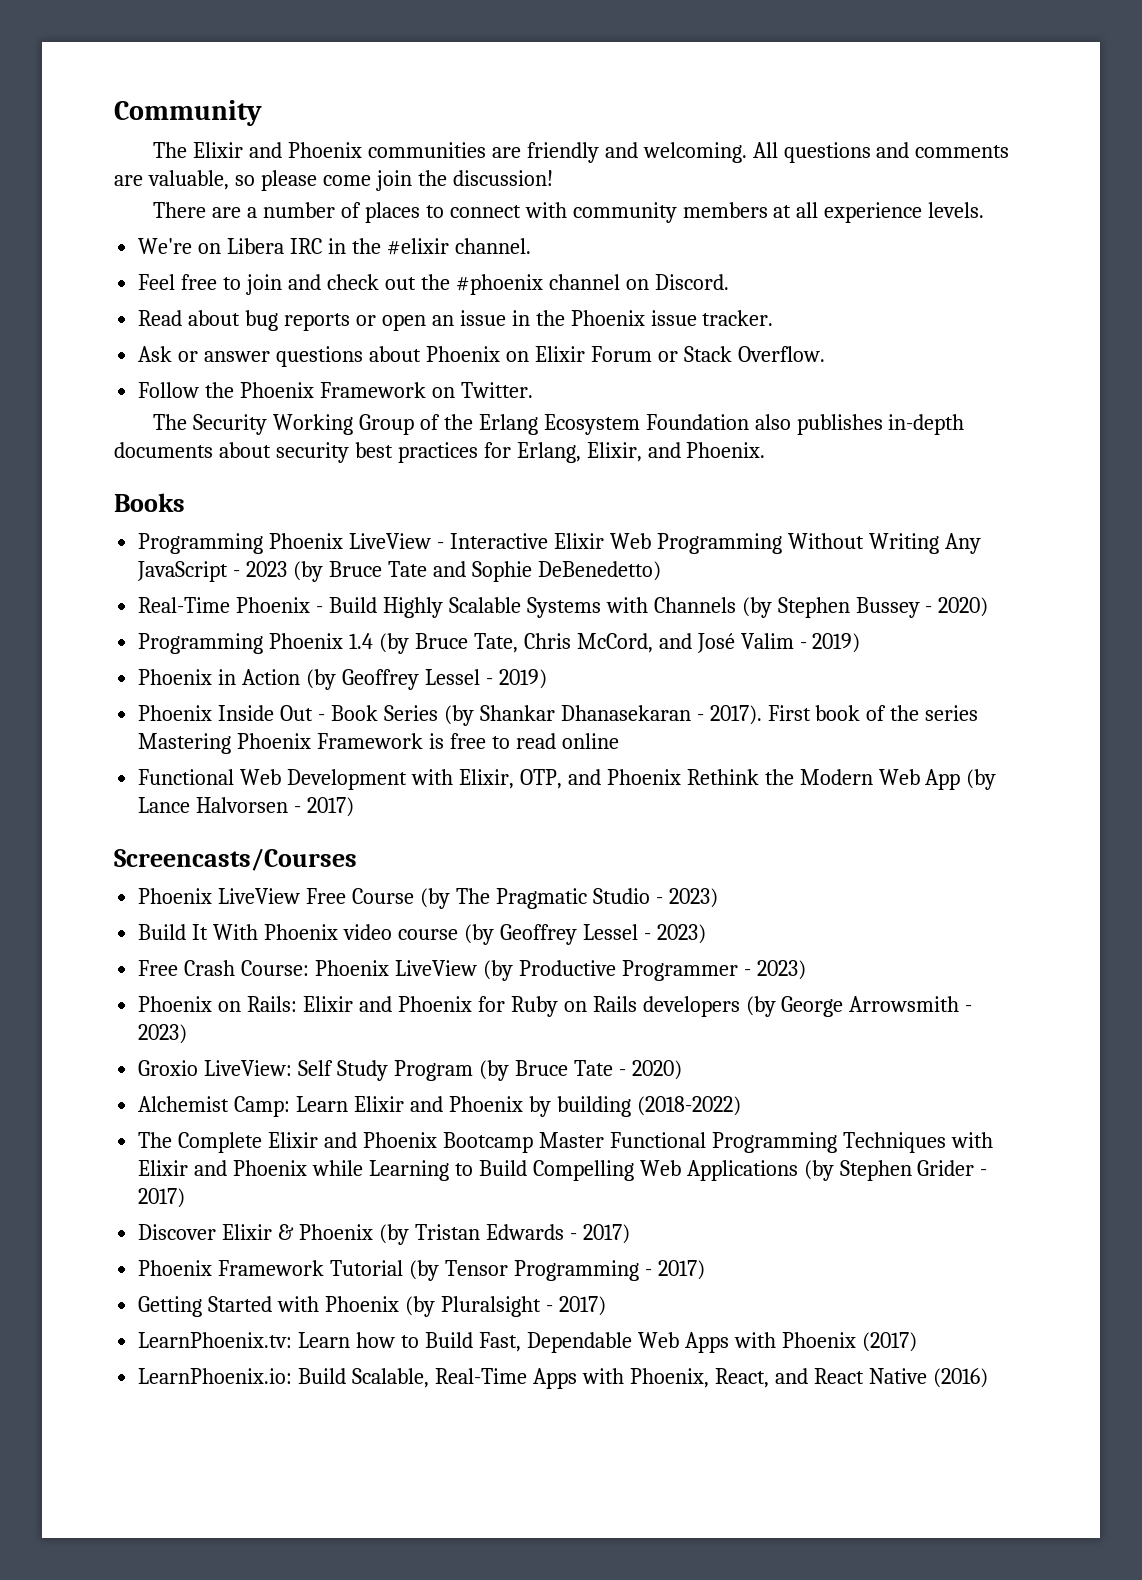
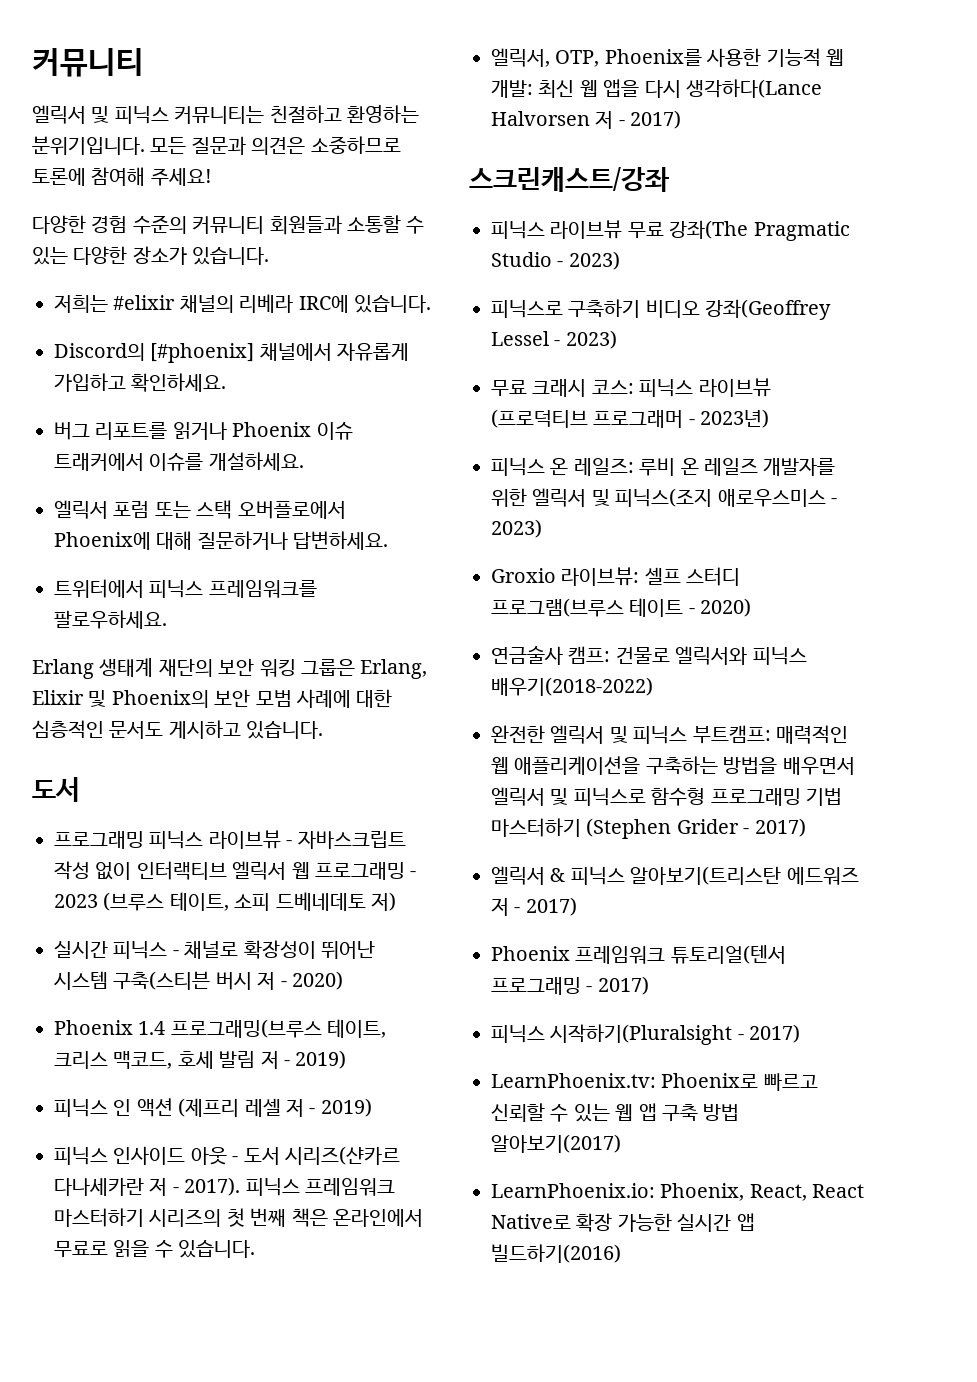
[114,100,262,126] [153,142,1010,163] [114,170,553,191] [153,202,985,223] [138,238,531,255] [138,274,729,295] [138,310,774,331] [138,346,825,367] [138,382,533,398] [153,414,965,435] [114,442,766,463] [114,493,185,512] [138,533,981,554] [137,561,661,582] [138,597,989,618] [138,633,264,654] Community // The Elixir and Phoenix communities are friendly and welcoming. All questions and comments are valuable, so please come join the discussion! // There are a number of places to connect with community members at all experience levels. // We're on Libera IRC in the #elixir channel. // Feel free to join and check out the #phoenix channel on Discord. // Read about bug reports or open an issue in the Phoenix issue tracker. // Ask or answer questions about Phoenix on Elixir Forum or Stack Overflow. // Follow the Phoenix Framework on Twitter. // The Security Working Group of the Erlang Ecosystem Foundation also publishes in-depth documents about security best practices for Erlang, Elixir, and Phoenix. // Books // Programming Phoenix LiveView - Interactive Elixir Web Programming Without Writing Any JavaScript - 2023 (by Bruce Tate and Sophie DeBenedetto) // Real-Time Phoenix - Build Highly Scalable Systems with Channels (by Stephen Bussey - 2020) // Programming -> [32,48,144,77] [32,104,419,124] [32,136,401,155] [32,167,212,186] [32,215,425,235] [32,246,270,265] [54,294,431,313] [54,342,410,363] [54,373,227,392] [54,422,353,440] [54,452,304,471] [54,500,346,519] [54,531,389,550] [54,579,317,598] [54,610,167,629] [32,658,428,679] [32,689,393,708] [32,720,324,739] [32,777,80,802] [54,830,406,849] [54,861,417,880] [54,892,396,911] [54,940,375,959] [54,971,343,990] 커뮤니티 // 엘릭서 및 피닉스 커뮤니티는 친절하고 환영하는 분위기입니다. 모든 질문과 의견은 소중하므로 토론에 참여해 주세요! // 다양한 경험 수준의 커뮤니티 회원들과 소통할 수 있는 다양한 장소가 있습니다. // 저희는 #elixir 채널의 리베라 IRC에 있습니다. // Discord의 [#phoenix] 채널에서 자유롭게 가입하고 확인하세요. // 버그 리포트를 읽거나 Phoenix 이슈 트래커에서 이슈를 개설하세요. // 엘릭서 포럼 또는 스택 오버플로에서 Phoenix에 대해 질문하거나 답변하세요. // 트위터에서 피닉스 프레임워크를 팔로우하세요. // Erlang 생태계 재단의 보안 워킹 그룹은 Erlang, Elixir 및 Phoenix의 보안 모범 사례에 대한 심층적인 문서도 게시하고 있습니다. // 도서 // 프로그래밍 피닉스 라이브뷰 - 자바스크립트 작성 없이 인터랙티브 엘릭서 웹 프로그래밍 - 2023 (브루스 테이트, 소피 드베네데토 저) // 실시간 피닉스 - 채널로 확장성이 뛰어난 시스템 구축(스티븐 버시 저 - 2020) //
[379,633,861,654] [138,669,547,690] [138,705,979,726] [138,733,619,754] [138,769,997,790] [138,797,355,817] [114,848,357,871] [138,888,718,909] [138,924,706,945] [138,960,806,981] [138,996,973,1017] [138,1024,188,1044] [138,1060,682,1081] [138,1096,741,1117] [138,1132,993,1153] [138,1160,988,1181] [138,1188,186,1208] [138,1224,630,1245] [138,1260,705,1281] [138,1296,606,1317] [138,1332,917,1353] [138,1368,988,1389] (by Bruce Tate, Chris McCord, and José Valim - 2019) // Phoenix in Action (by Geoffrey Lessel - 2019) // Phoenix Inside Out - Book Series (by Shankar Dhanasekaran - 2017). First book of the series Mastering Phoenix Framework is free to read online // Functional Web Development with Elixir, OTP, and Phoenix Rethink the Modern Web App (by Lance Halvorsen - 2017) // Screencasts/Courses // Phoenix LiveView Free Course (by The Pragmatic Studio - 2023) // Build It With Phoenix video course (by Geoffrey Lessel - 2023) // Free Crash Course: Phoenix LiveView (by Productive Programmer - 2023) // Phoenix on Rails: Elixir and Phoenix for Ruby on Rails developers (by George Arrowsmith - 2023) // Groxio LiveView: Self Study Program (by Bruce Tate - 2020) // Alchemist Camp: Learn Elixir and Phoenix by building (2018-2022) // The Complete Elixir and Phoenix Bootcamp Master Functional Programming Techniques with Elixir and Phoenix while Learning to Build Compelling Web Applications (by Stephen Grider - 2017) // Discover Elixir & Phoenix (by Tristan Edwards - 2017) // Phoenix Framework Tutorial (by Tensor Programming - 2017) // Getting Started with Phoenix (by Pluralsight - 2017) // LearnPhoenix.tv: Learn how to Build Fast, Dependable Web Apps with Phoenix (2017) // LearnPhoenix.io: Build Scalable, Real-Time Apps with Phoenix, React, and React Native (2016) -> [170,1019,387,1038] [54,1050,347,1069] [54,1098,372,1117] [54,1146,400,1165] [54,1177,395,1196] [54,1208,423,1227] [54,1240,256,1258] [491,48,844,67] [491,79,822,98] [491,110,682,129] [469,167,669,192] [491,220,850,241] [491,251,620,270] [491,299,832,320] [491,330,617,349] [491,378,771,397] [491,409,770,428] [491,458,836,476] [491,488,837,507] [491,519,542,538] [491,567,741,586] [491,598,752,617] [491,646,807,665] [491,677,653,696] [491,725,848,744] [491,756,855,775] [491,787,842,806] [491,818,806,839] [491,866,859,885] [491,897,577,916] [491,945,786,964] [491,976,649,995] [491,1024,801,1045] [491,1073,818,1091] [491,1103,740,1122] [491,1134,621,1153] [491,1183,865,1201] [491,1213,755,1232] [491,1244,621,1263] 프로그래밍(브루스 테이트, 크리스 맥코드, 호세 발림 저 - 2019) // 피닉스 인 액션 (제프리 레셀 저 - 2019) // 피닉스 인사이드 아웃 - 도서 시리즈(샨카르 다나세카란 저 - 2017). 피닉스 프레임워크 마스터하기 시리즈의 첫 번째 책은 온라인에서 무료로 읽을 수 있습니다. // 엘릭서, OTP, Phoenix를 사용한 기능적 웹 개발: 최신 웹 앱을 다시 생각하다(Lance Halvorsen 저 - 2017) // 스크린캐스트/강좌 // 피닉스 라이브뷰 무료 강좌(The Pragmatic Studio - 2023) // 피닉스로 구축하기 비디오 강좌(Geoffrey Lessel - 2023) // 무료 크래시 코스: 피닉스 라이브뷰 (프로덕티브 프로그래머 - 2023년) // 피닉스 온 레일즈: 루비 온 레일즈 개발자를 위한 엘릭서 및 피닉스(조지 애로우스미스 - 2023) // Groxio 라이브뷰: 셀프 스터디 프로그램(브루스 테이트 - 2020) // 연금술사 캠프: 건물로 엘릭서와 피닉스 배우기(2018-2022) // 완전한 엘릭서 및 피닉스 부트캠프: 매력적인 웹 애플리케이션을 구축하는 방법을 배우면서 엘릭서 및 피닉스로 함수형 프로그래밍 기법 마스터하기 (Stephen Grider - 2017) // 엘릭서 & 피닉스 알아보기(트리스탄 에드워즈 저 - 2017) // Phoenix 프레임워크 튜토리얼(텐서 프로그래밍 - 2017) // 피닉스 시작하기(Pluralsight - 2017) // LearnPhoenix.tv: Phoenix로 빠르고 신뢰할 수 있는 웹 앱 구축 방법 알아보기(2017) // LearnPhoenix.io: Phoenix, React, React Native로 확장 가능한 실시간 앱 빌드하기(2016)

